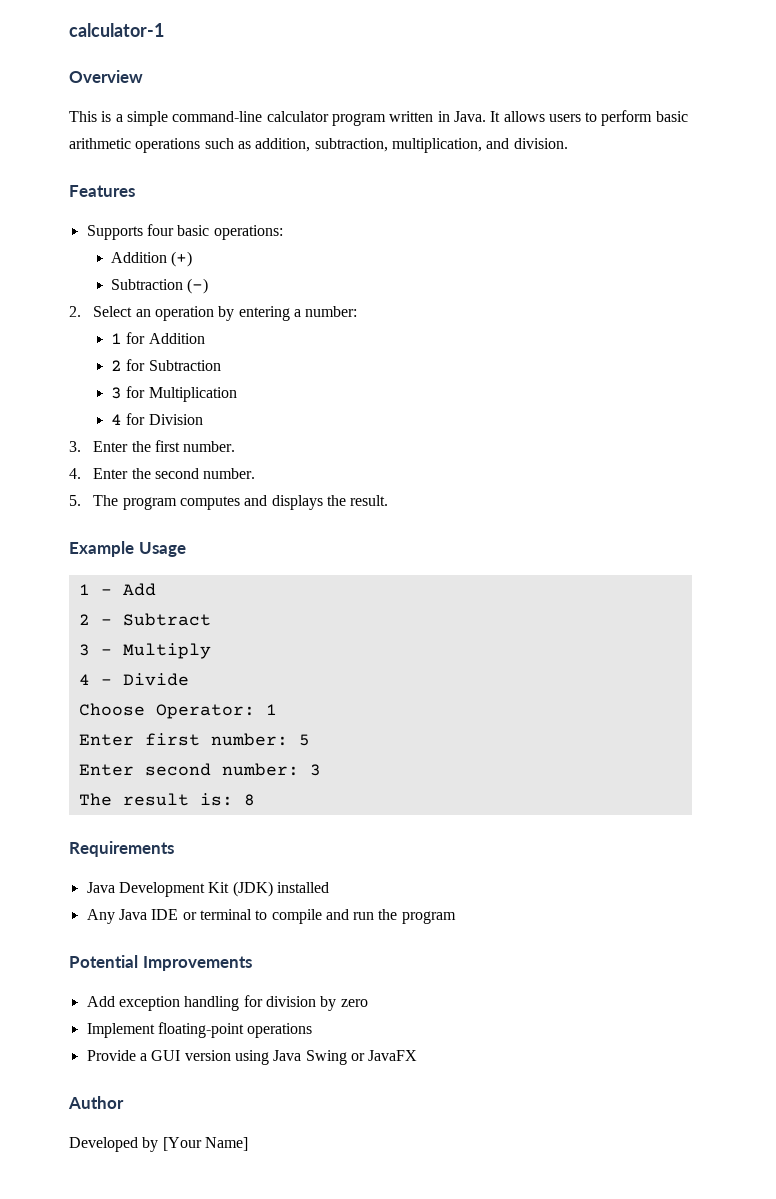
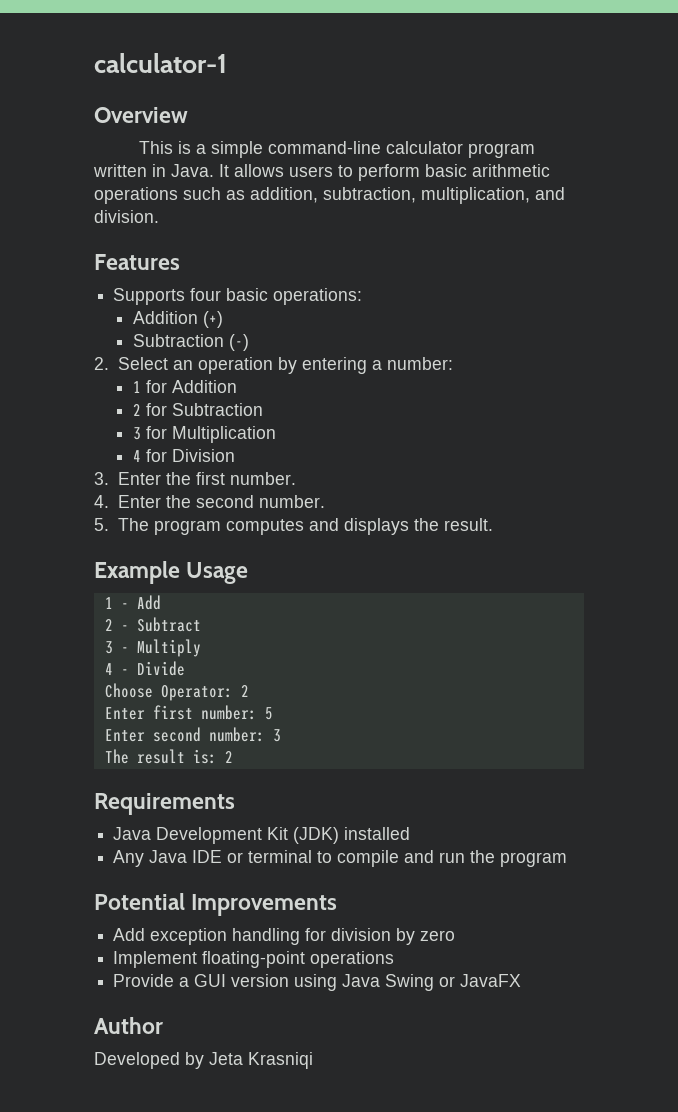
[265,704,277,715] 1 -> [240,685,249,697] 2
[243,794,255,806] 8 -> [224,751,233,763] 2
[162,1137,248,1151] [Your Name] -> [209,1052,313,1069] Jeta Krasniqi

